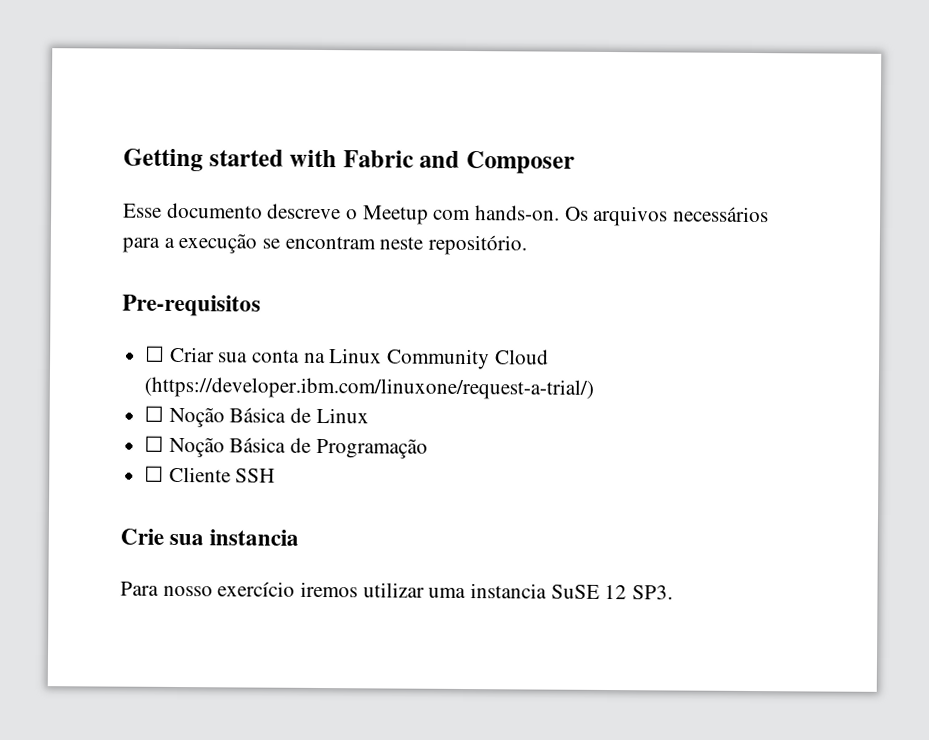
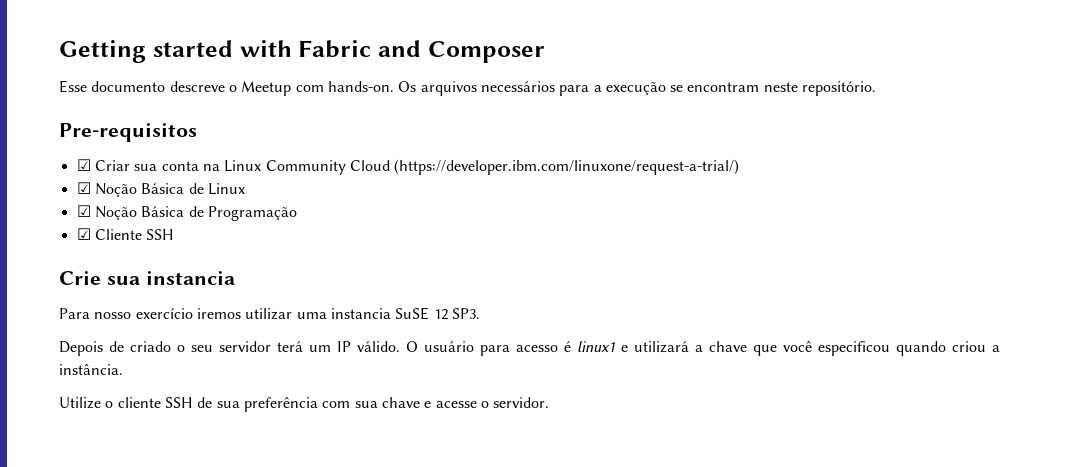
[145,345,166,362] ☐ -> [76,159,91,171] ☑
[144,405,165,422] ☐ -> [76,182,91,194] ☑
[144,435,165,452] ☐ -> [76,205,91,217] ☑
[144,465,165,482] ☐ -> [76,228,91,240] ☑
(674, 592) none -> [59,341,1000,356] [59,364,123,375] [59,397,550,412] // Depois de criado o seu servidor terá um IP válido. O usuário para acesso é linux1 e utilizará a chave que você especificou quando criou a instância. // Utilize o cliente SSH de sua preferência com sua chave e acesse o servidor.

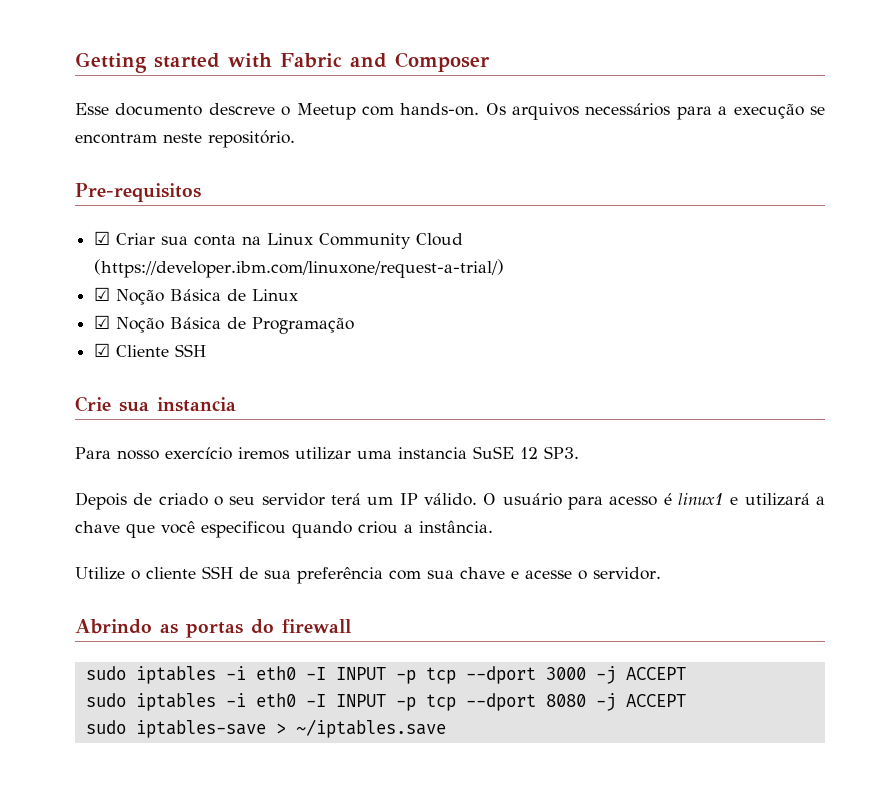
(550, 402) none -> [75,619,351,638] [85,666,686,684] [85,693,686,711] [85,719,446,738] // Abrindo as portas do firewall // sudo iptables -i eth0 -I INPUT -p tcp --dport 3000 -j ACCEPT // sudo iptables -i eth0 -I INPUT -p tcp --dport 8080 -j ACCEPT // sudo iptables-save > ~/iptables.save

